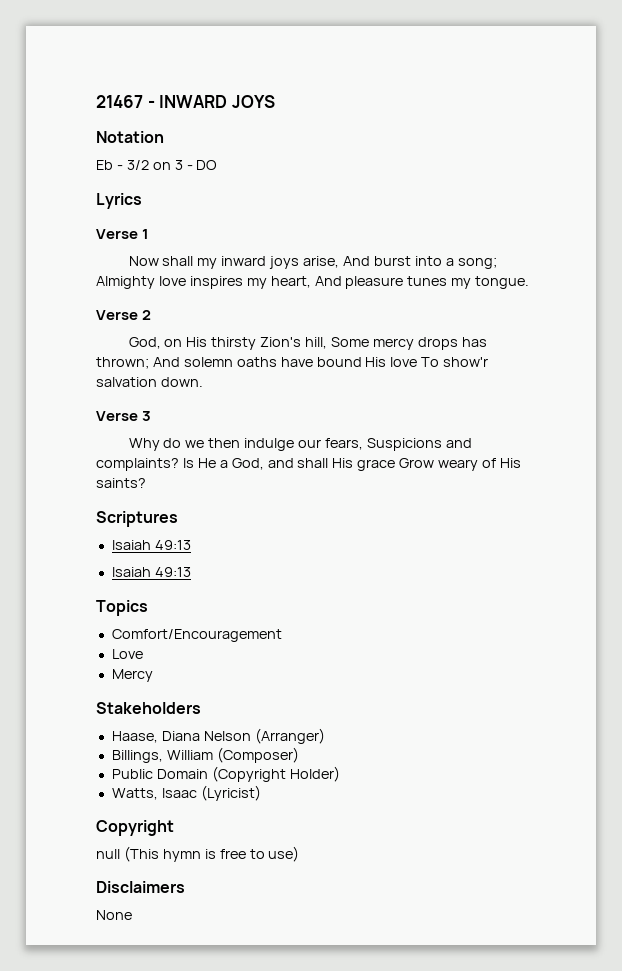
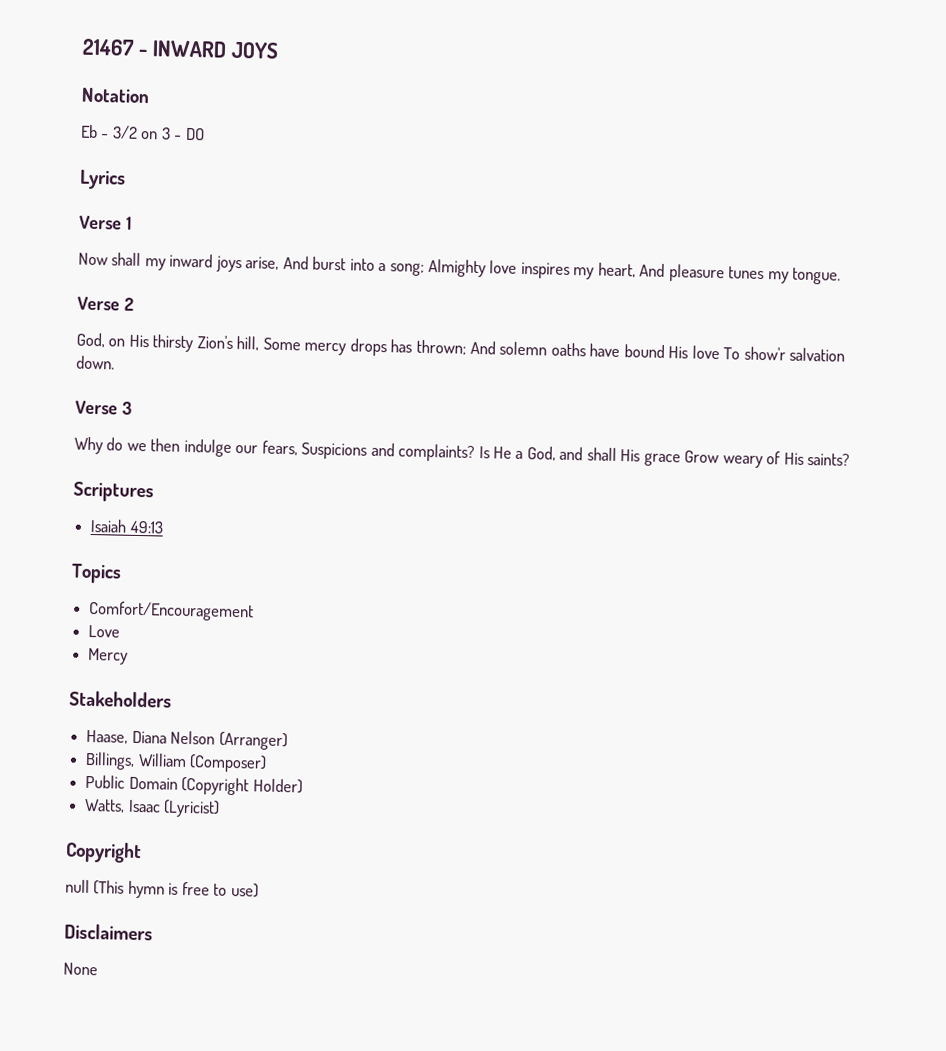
[111,567,191,577] // Isaiah 49:13 -> (164, 527) none

